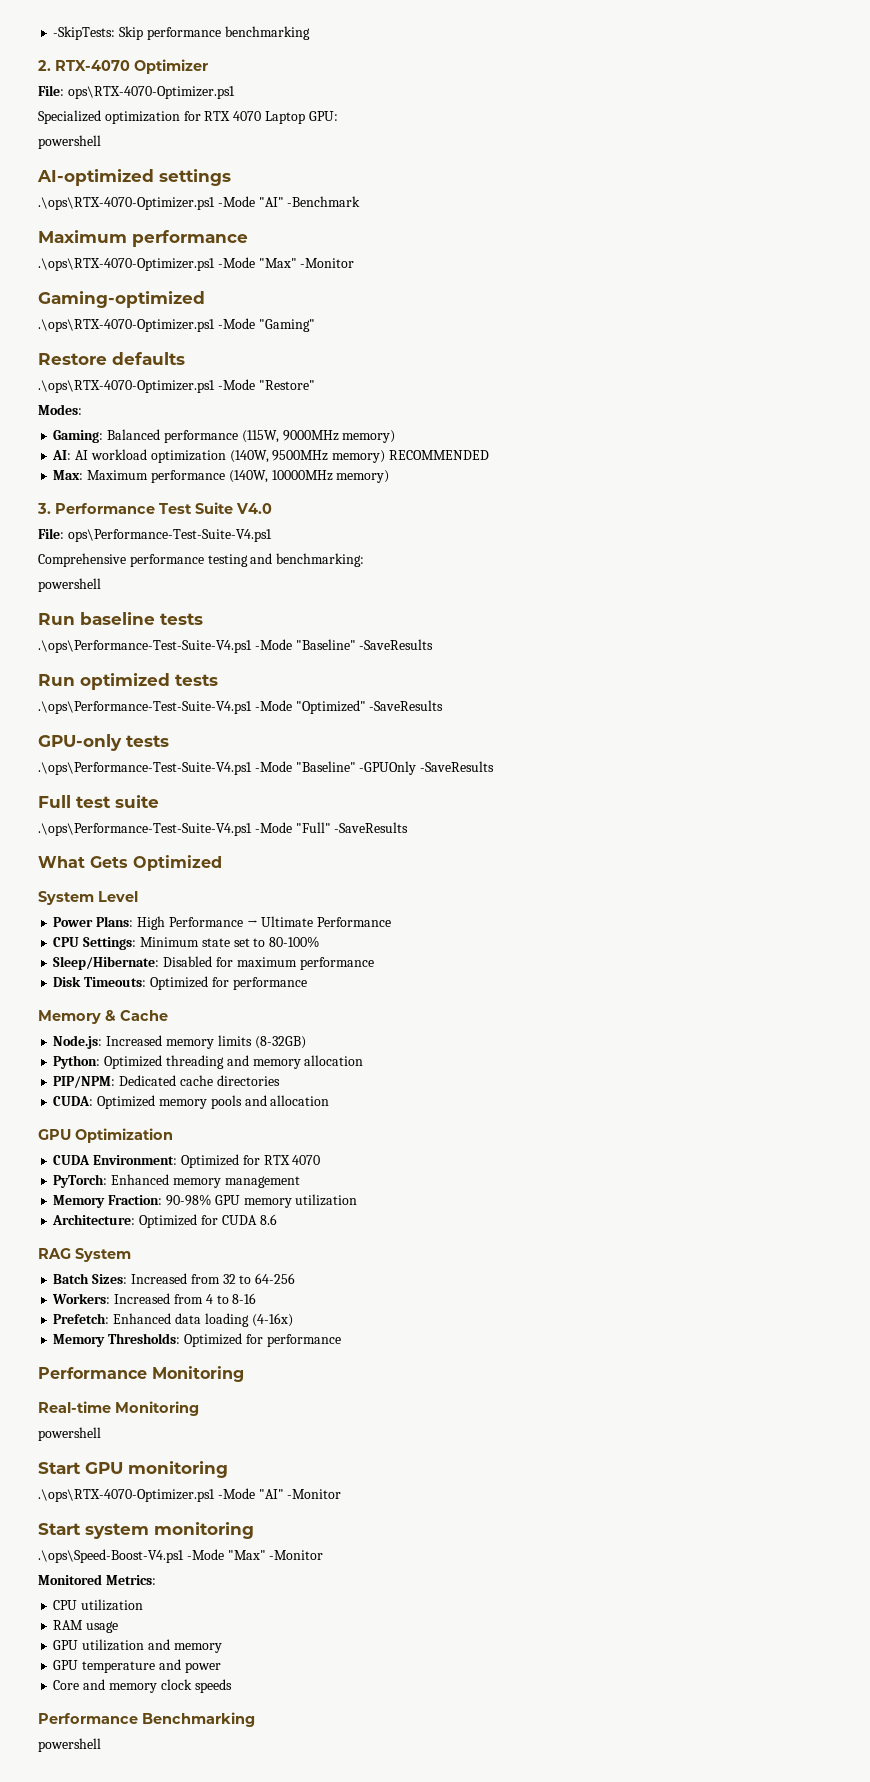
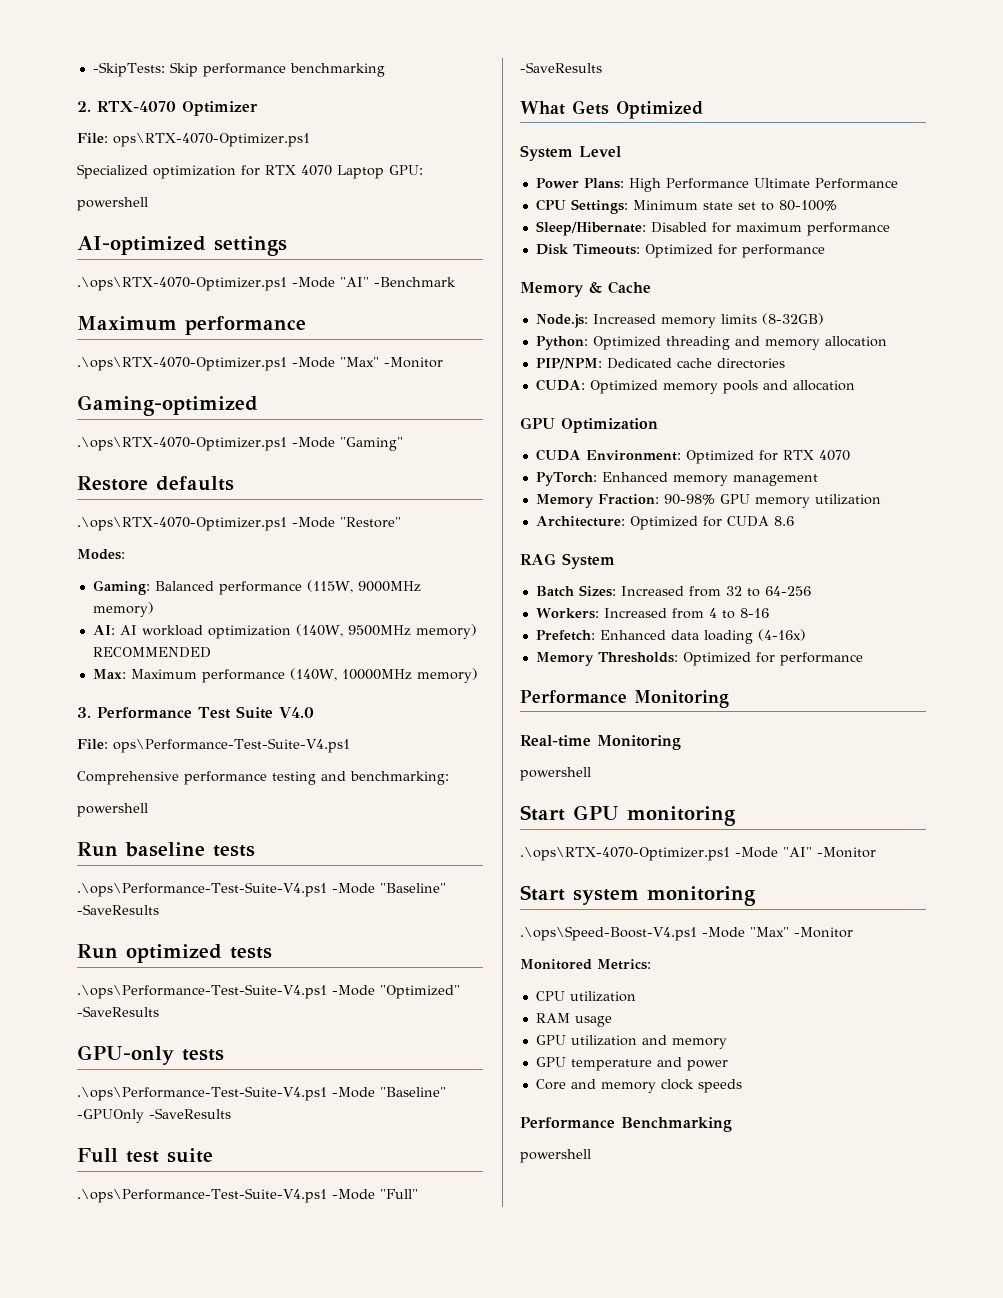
[246,920,258,927] → -> (749, 183) none

